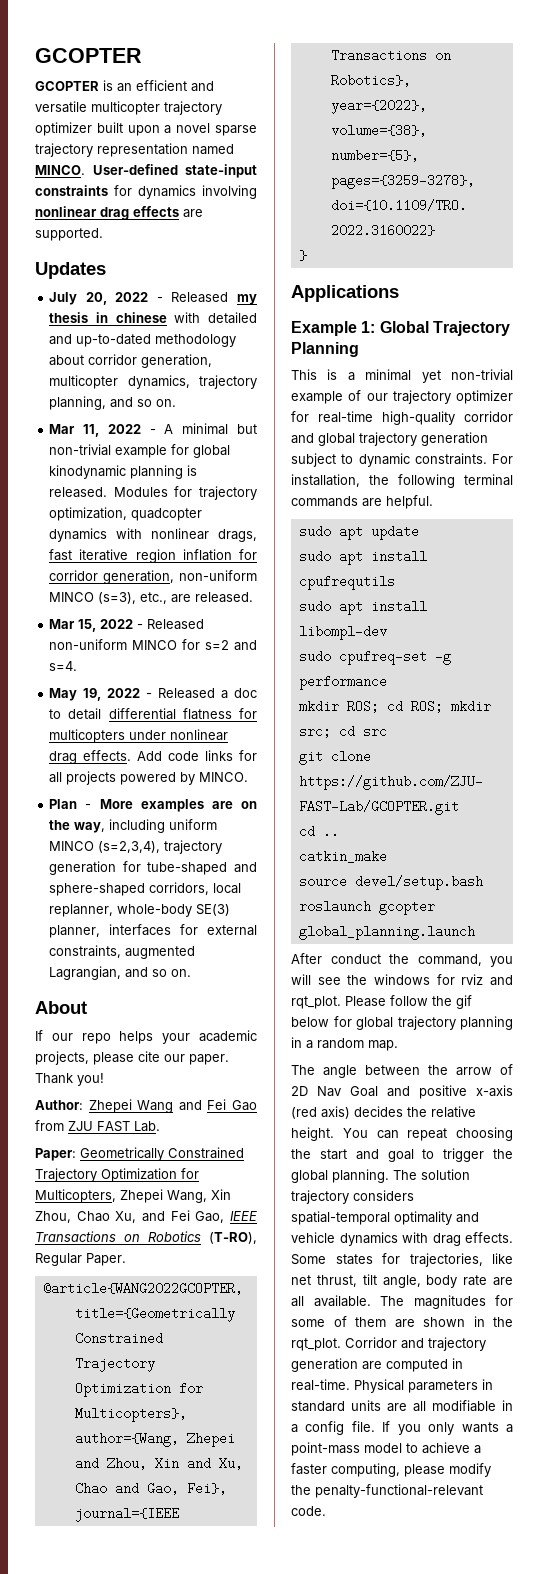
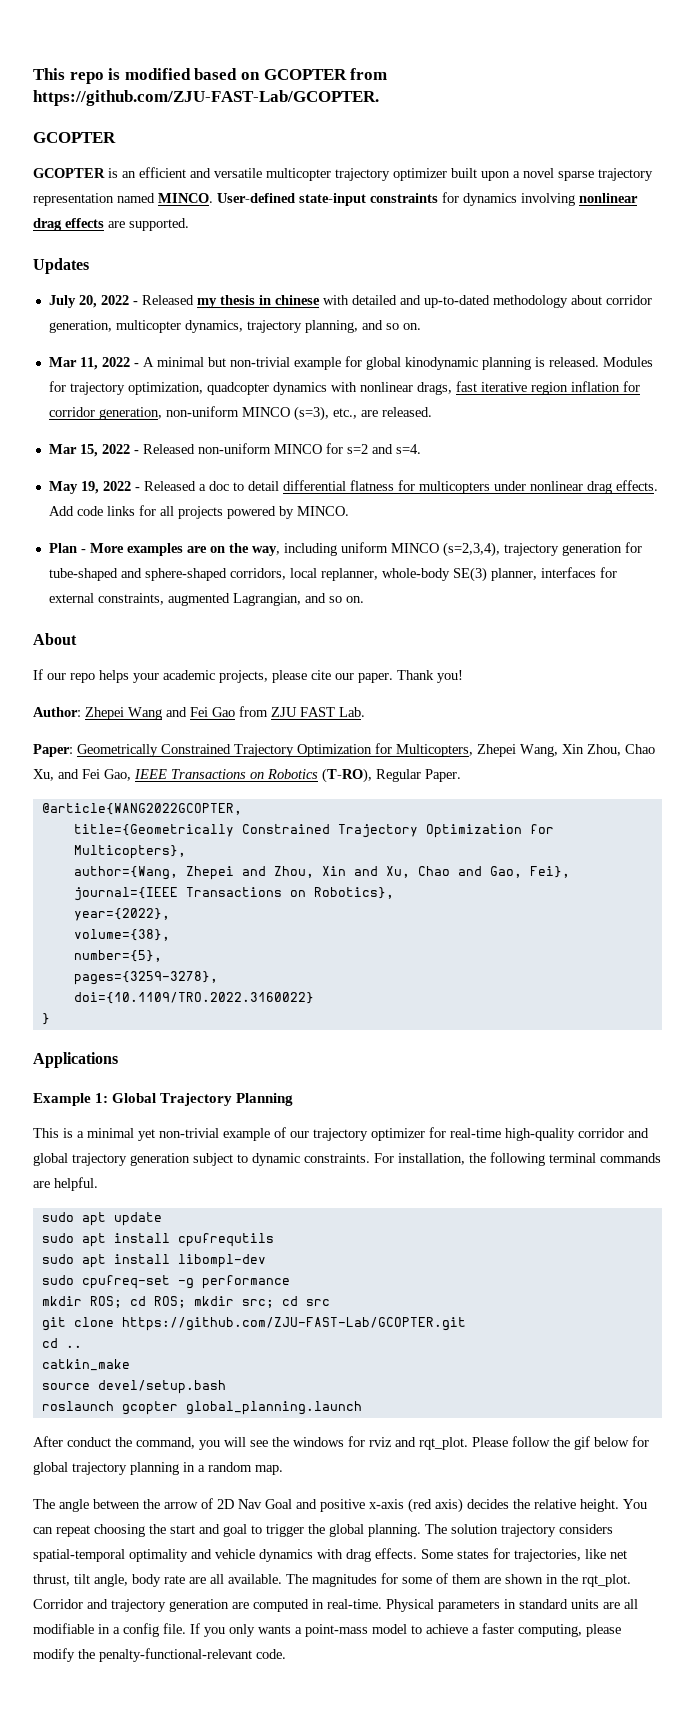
(35, 55) none -> [33,68,388,84] [33,90,379,106] This repo is modified based on GCOPTER from https://github.com/ZJU-FAST-Lab/GCOPTER. //

